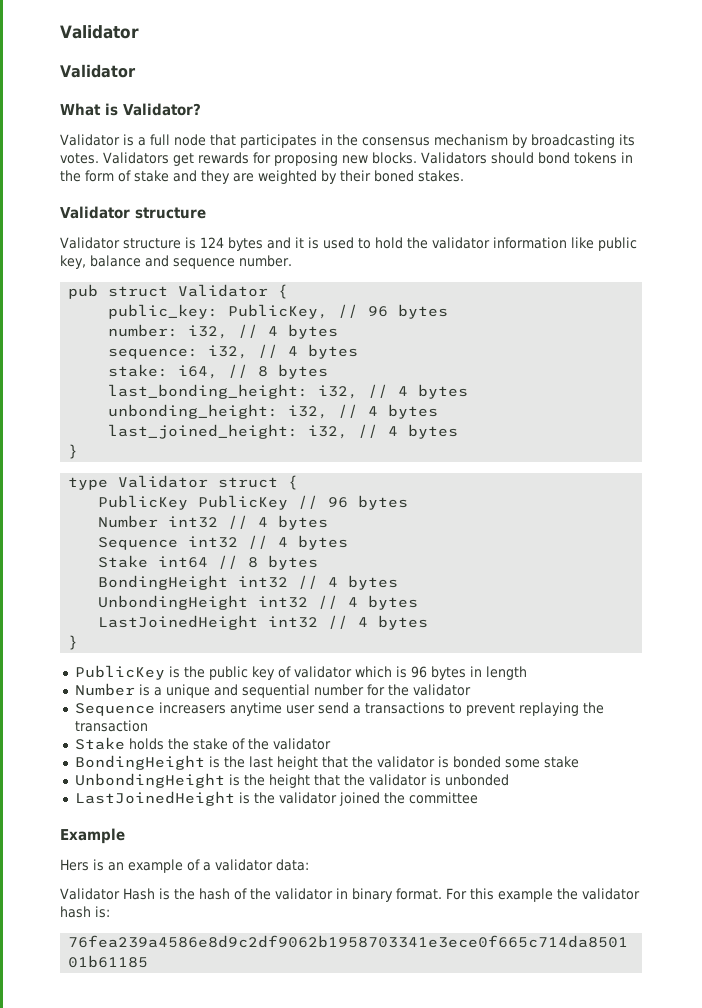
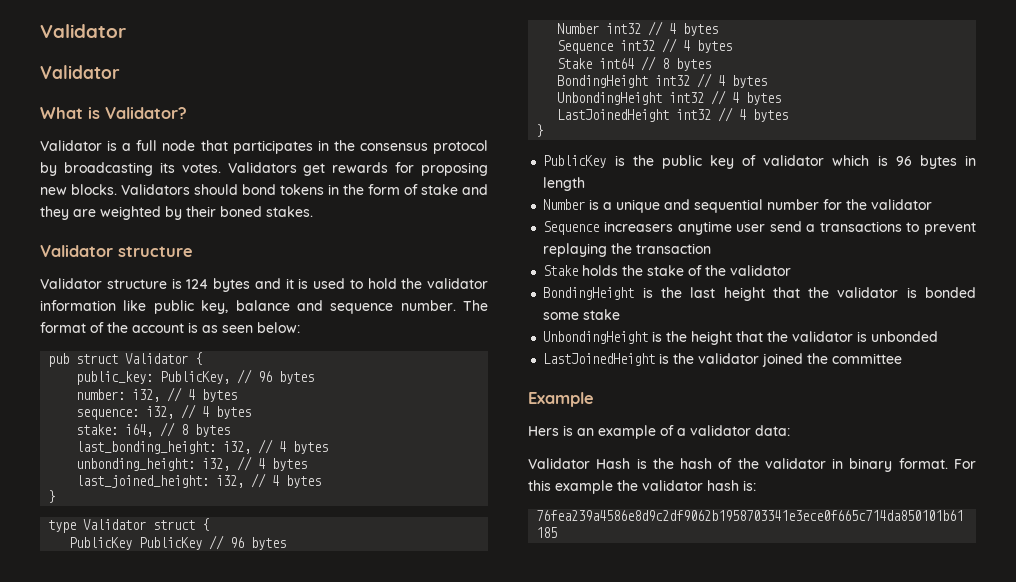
[433,134,508,146] mechanism -> [433,140,489,154] protocol
(292, 261) none -> [463,300,488,311] [40,322,300,333] The format of the account is as seen below:

